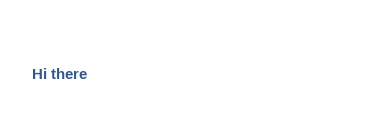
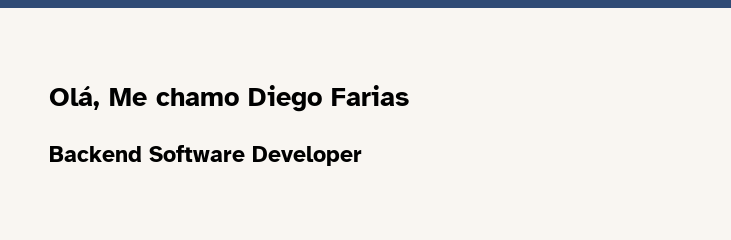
[32,68,88,79] Hi there -> [49,85,409,112] [49,145,362,166] Olá, Me chamo Diego Farias // Backend Software Developer

